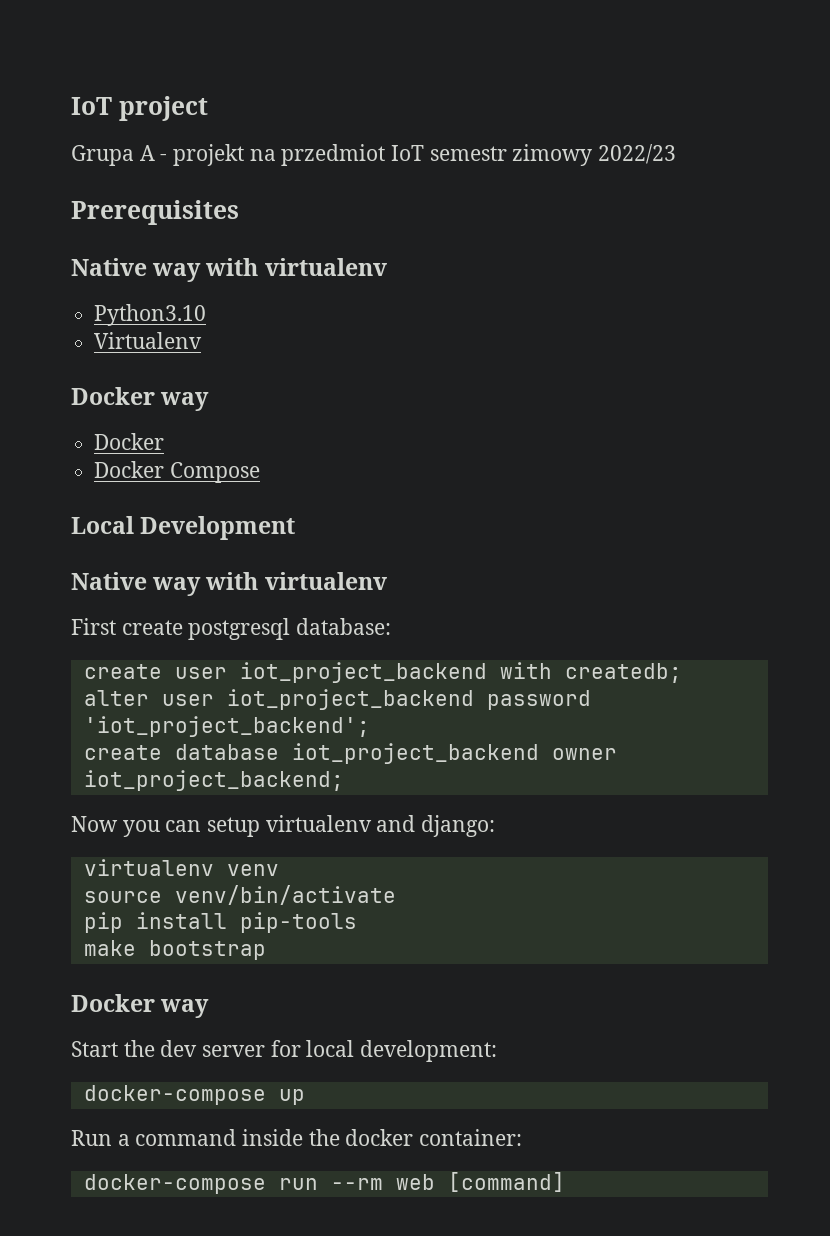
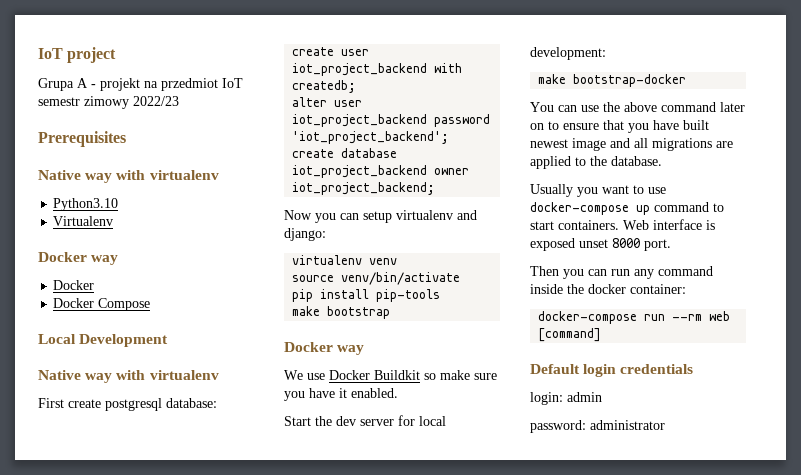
(210, 1008) none -> [284,370,497,380] [284,388,398,401] // We use Docker Buildkit so make sure you have it enabled.
[83,1085,305,1105] [71,1130,130,1146] docker-compose up // Run a -> [538,74,687,87] [530,102,745,112] [530,120,709,133] [530,138,733,151] [530,156,662,169] [530,184,666,197] [530,202,724,215] [530,219,715,230] [530,238,671,251] [530,266,654,279] make bootstrap-docker // You can use the above command later on to ensure that you have built newest image and all migrations are applied to the database. // Usually you want to use docker-compose up command to start containers. Web interface is exposed unset 8000 port. // Then you can run any
(565, 1182) none -> [530,364,694,377] [530,392,602,405] [530,420,665,433] // Default login credentials // login: admin // password: administrator

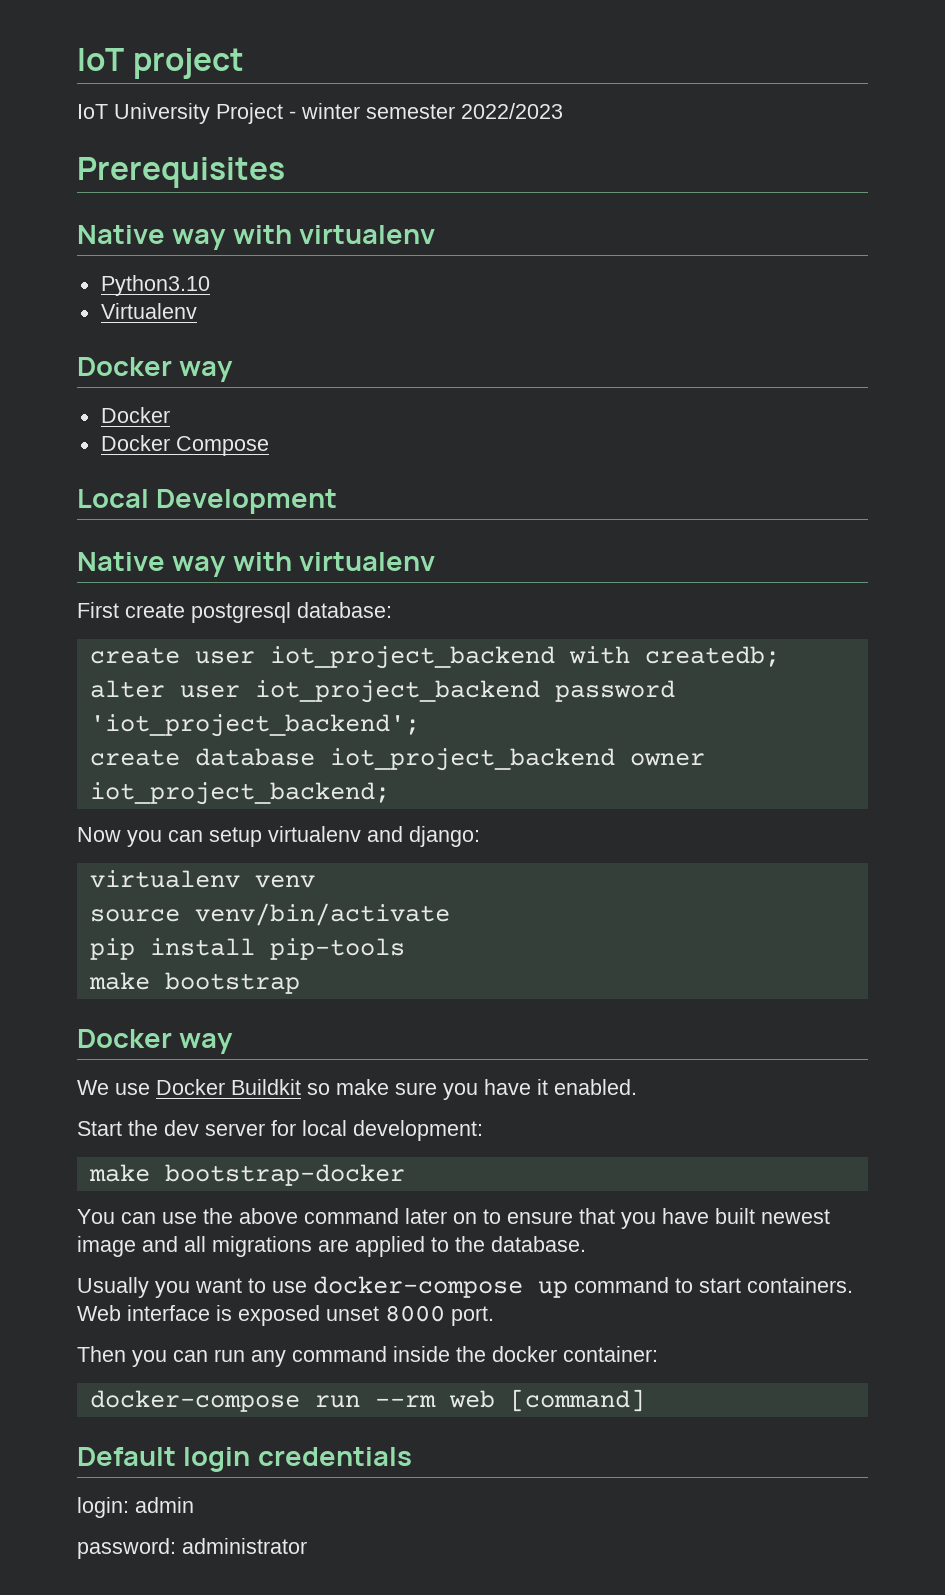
[38,78,243,91] [38,96,179,109] Grupa A - projekt na przedmiot IoT semestr zimowy 2022/23 -> [77,103,563,124] IoT University Project - winter semester 2022/2023

